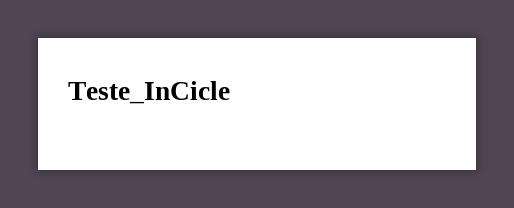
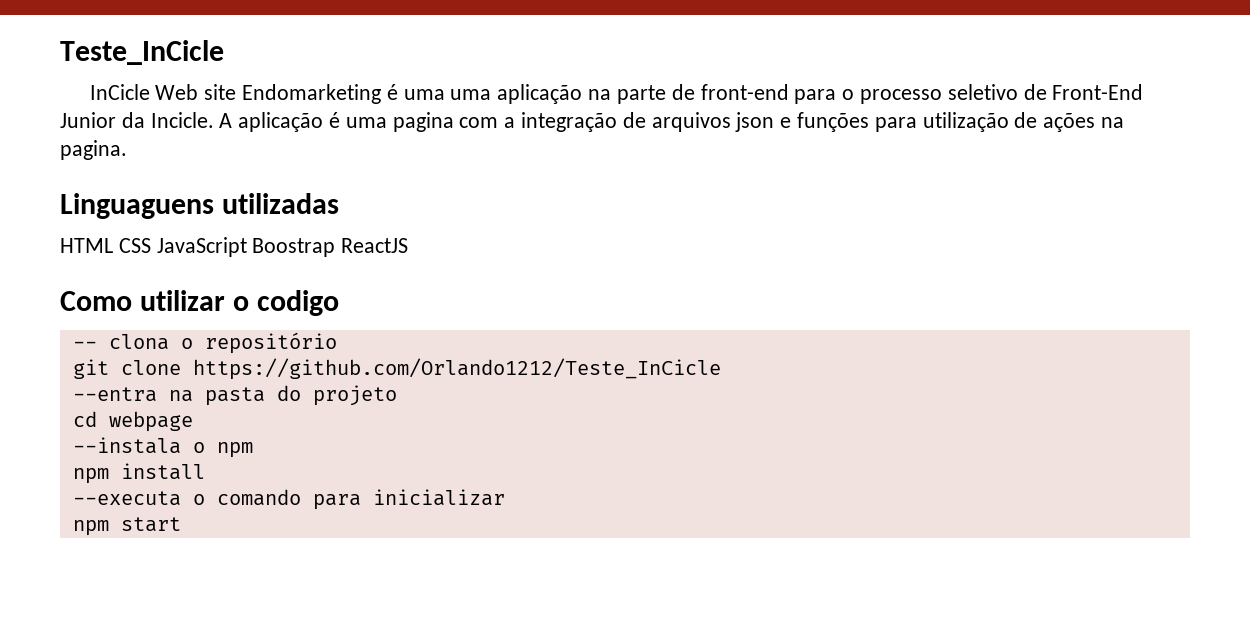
(230, 92) none -> [89,84,1144,104] [60,112,1125,132] [60,140,127,160] [60,193,340,219] [60,237,409,257] [60,290,340,316] [72,332,337,354] [72,358,721,380] [72,385,397,406] [72,411,193,432] [72,437,253,458] [72,463,205,484] [72,489,505,510] [72,517,181,536] // InCicle Web site Endomarketing é uma uma aplicação na parte de front-end para o processo seletivo de Front-End Junior da Incicle. A aplicação é uma pagina com a integração de arquivos json e funções para utilização de ações na pagina. // Linguaguens utilizadas // HTML CSS JavaScript Boostrap ReactJS // Como utilizar o codigo // -- clona o repositório // git clone https://github.com/Orlando1212/Teste_InCicle // --entra na pasta do projeto // cd webpage // --instala o npm // npm install // --executa o comando para inicializar // npm start

